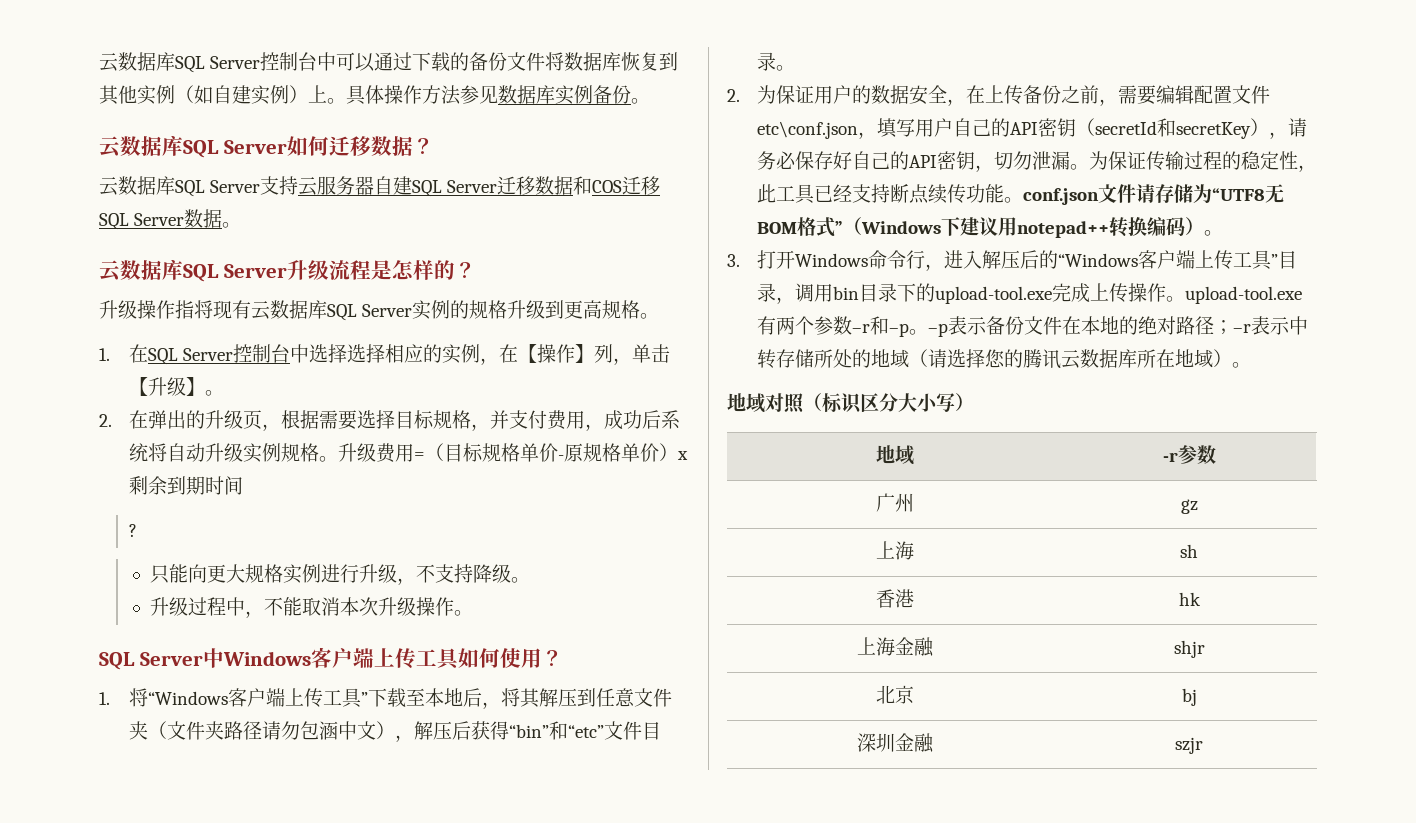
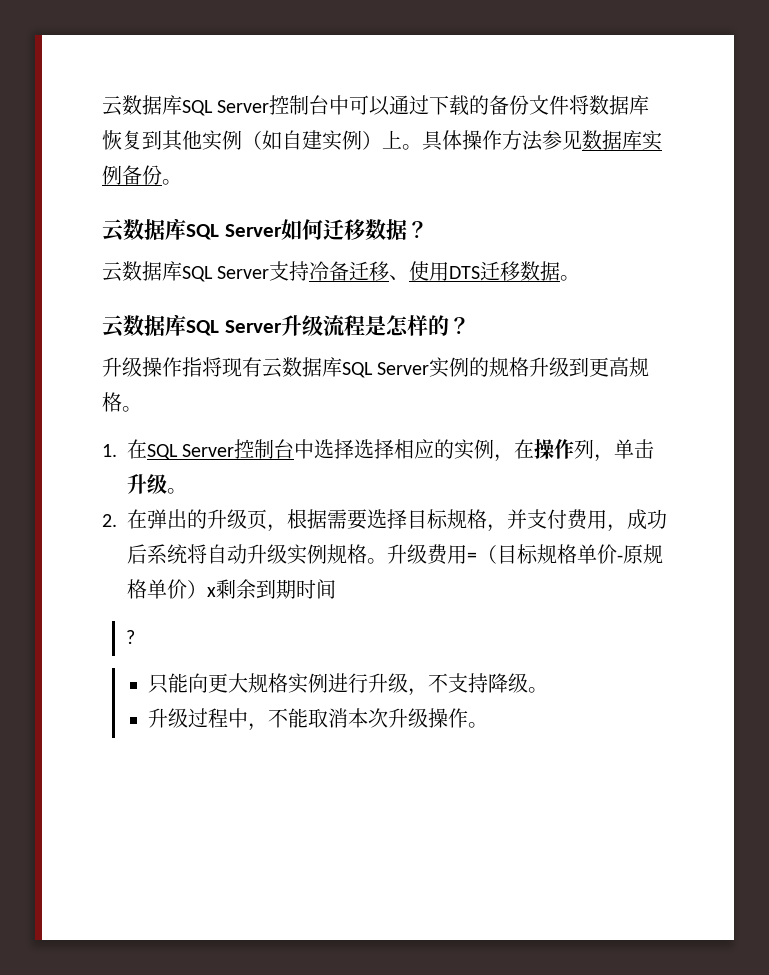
[298,176,661,197] [99,213,185,230] 云服务器自建SQL Server迁移数据和COS迁移SQL Server -> [309,261,521,281] 冷备迁移、使用DTS迁移
[518,344,671,365] [128,377,205,396] 【操作】列，单击【升级】 -> [534,439,655,462] [127,474,167,494] 操作列，单击升级
[99,647,563,670] [99,688,672,709] [128,721,661,742] [756,52,795,71] [727,85,1270,106] [756,118,1307,139] [756,151,1317,172] [756,184,1284,205] [756,216,1223,238] [727,250,1297,271] [756,283,1302,304] [756,316,1308,337] [756,349,1251,369] [727,393,974,414] [875,445,914,465] [1162,445,1216,464] [875,493,914,512] [1180,499,1198,514] [875,541,914,560] [1180,544,1198,558] [875,589,914,608] [1178,592,1201,606] [856,637,934,657] [1173,640,1205,658] [875,685,914,704] [1181,688,1197,706] [856,733,934,753] [1175,737,1203,754] // SQL Server中Windows客户端上传工具如何使用？ // 1.将“Windows客户端上传工具”下载至本地后，将其解压到任意文件夹（文件夹路径请勿包涵中文），解压后获得“bin”和“etc”文件目录。 // 2.为保证用户的数据安全，在上传备份之前，需要编辑配置文件etc\conf.json，填写用户自己的API密钥（secretId和secretKey），请务必保存好自己的API密钥，切勿泄漏。为保证传输过程的稳定性，此工具已经支持断点续传功能。conf.json文件请存储为“UTF8无BOM格式”（Windows下建议用notepad++转换编码）。 // 3.打开Windows命令行，进入解压后的“Windows客户端上传工具”目录，调用bin目录下的upload-tool.exe完成上传操作。upload-tool.exe有两个参数–r和–p。–p表示备份文件在本地的绝对路径；–r表示中转存储所处的地域（请选择您的腾讯云数据库所在地域）。 // 地域对照（标识区分大小写） // 地域 | -r参数 // 广州 | gz // 上海 | sh // 香港 | hk // 上海金融 | shjr // 北京 | bj // 深圳金融 | szjr -> (489, 725) none

